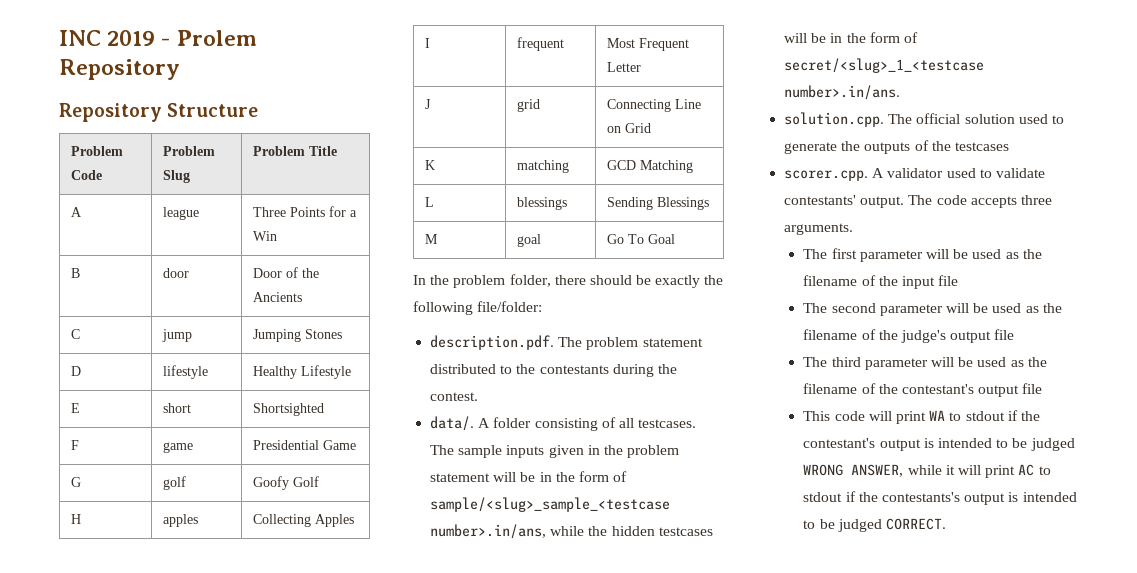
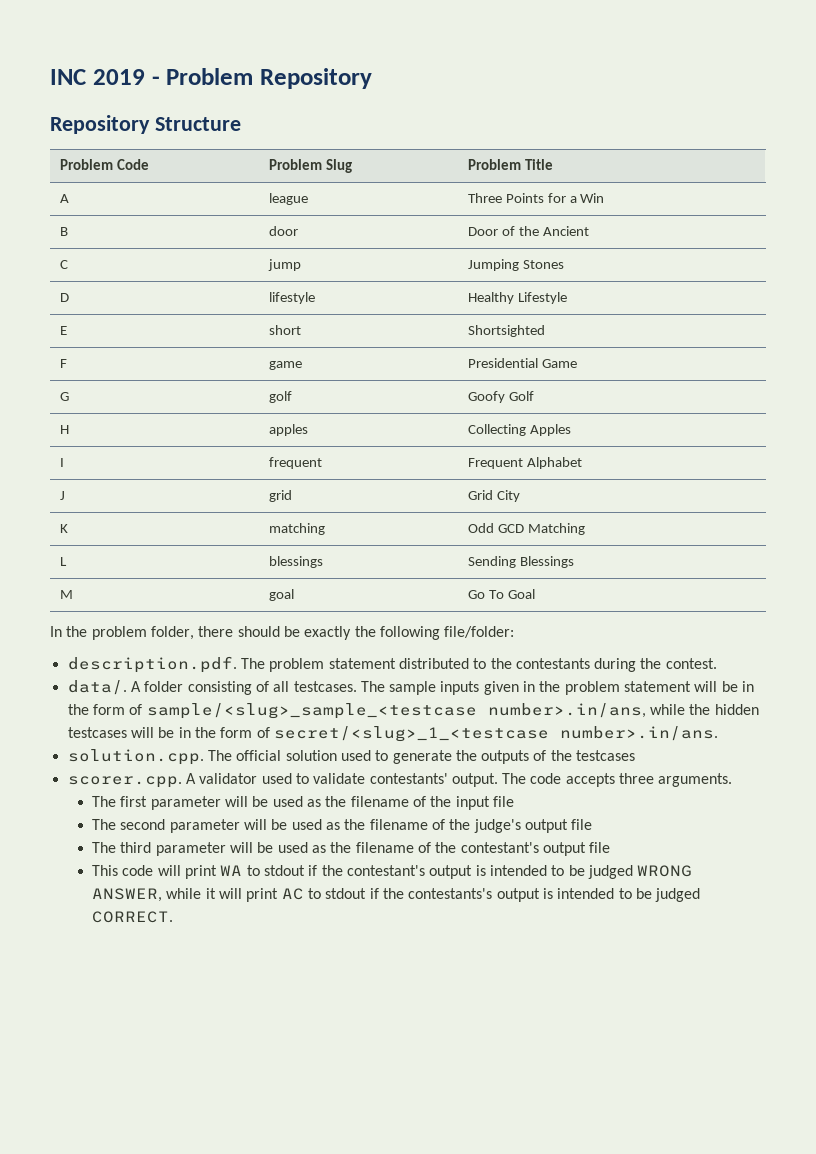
[176,30,257,46] Prolem -> [166,68,254,85] Problem
[252,292,302,302] Ancients -> [542,226,589,236] Ancient
[606,38,689,51] [606,62,641,72] Most Frequent Letter -> [467,457,582,469] Frequent Alphabet
[606,99,701,112] [606,126,621,133] Connecting Line on -> (292, 496) none
(651, 128) none -> [496,490,520,502] City
(569, 166) none -> [467,523,494,533] Odd

